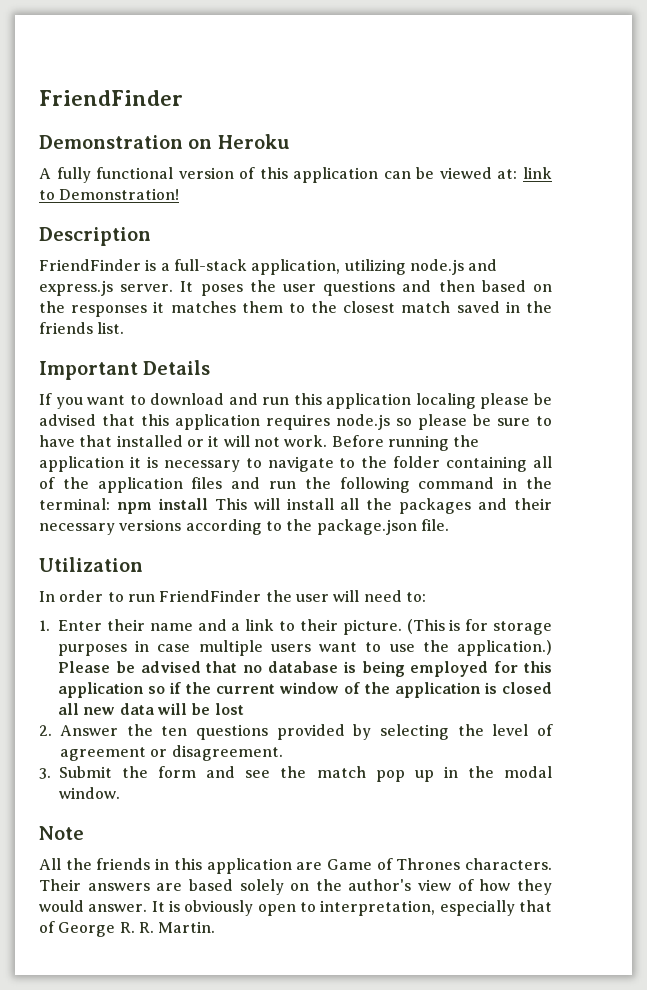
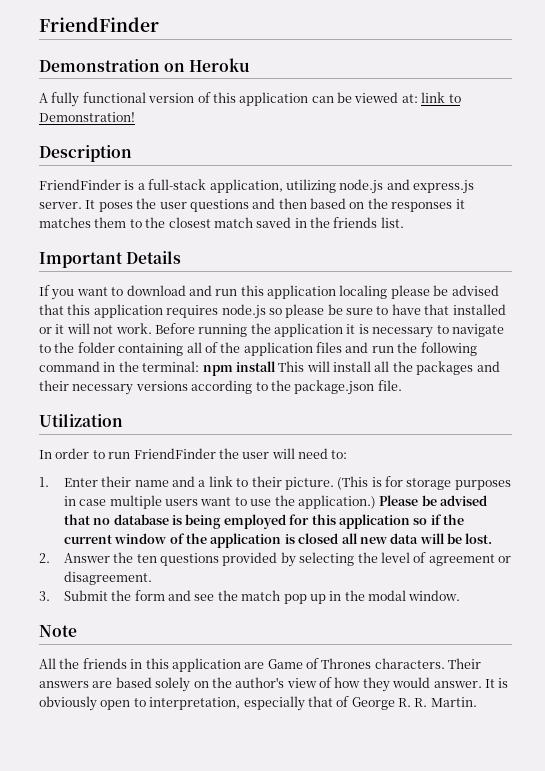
[214,703,244,715] lost -> [465,533,493,544] lost.

